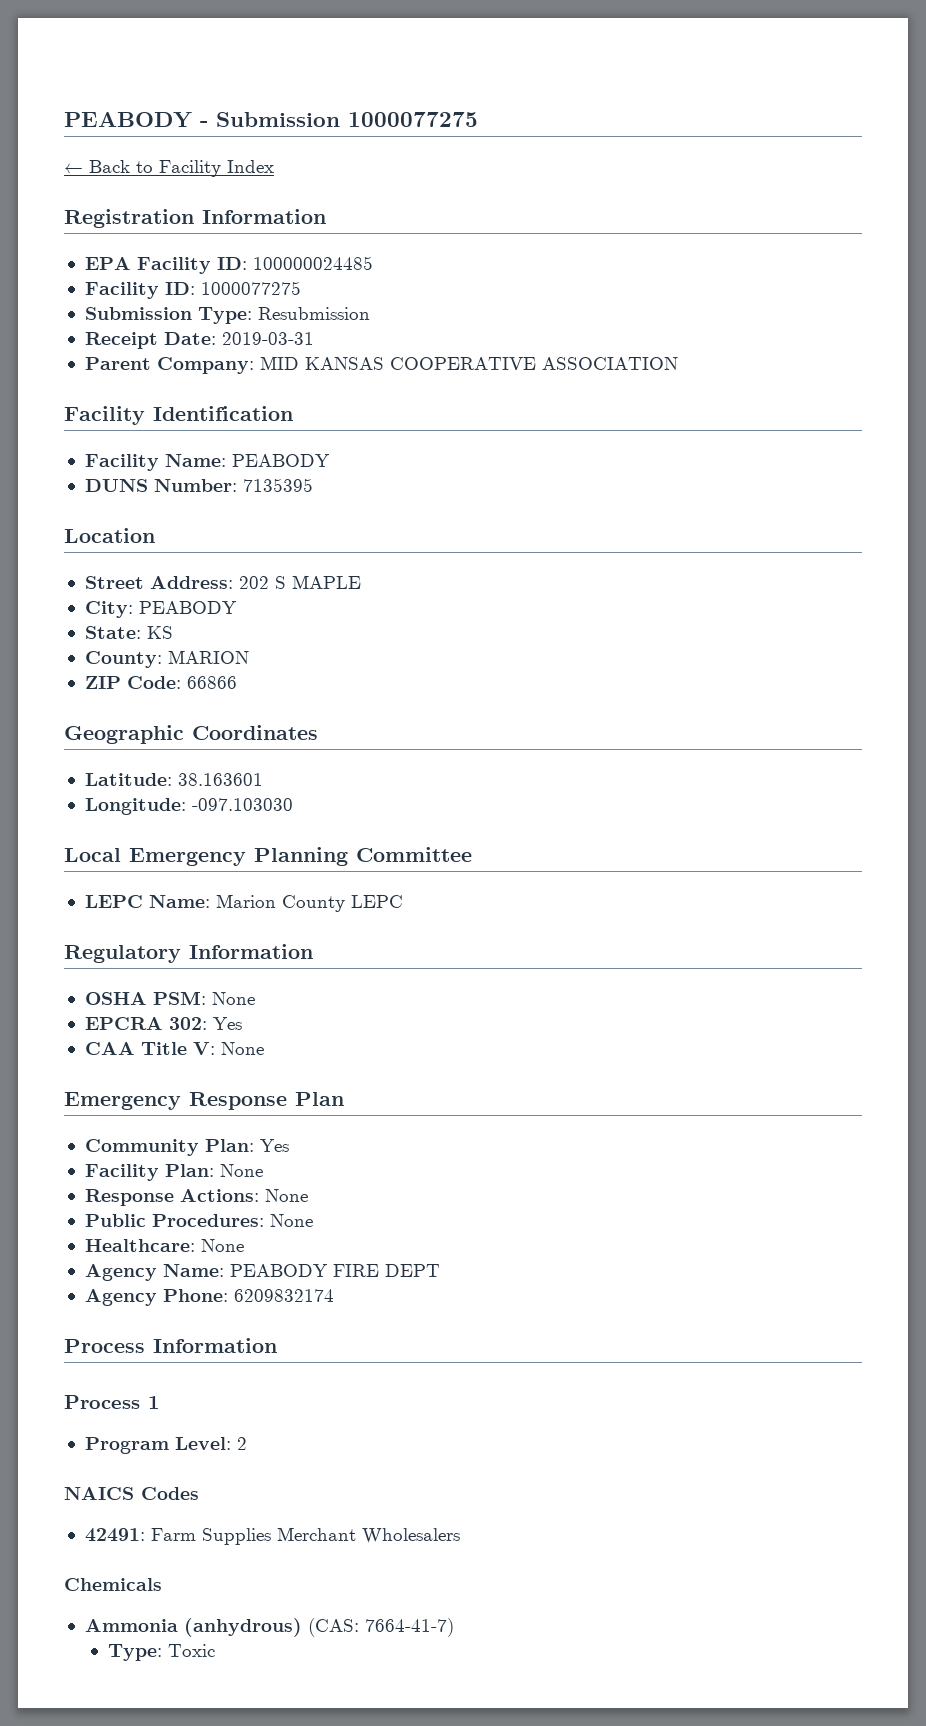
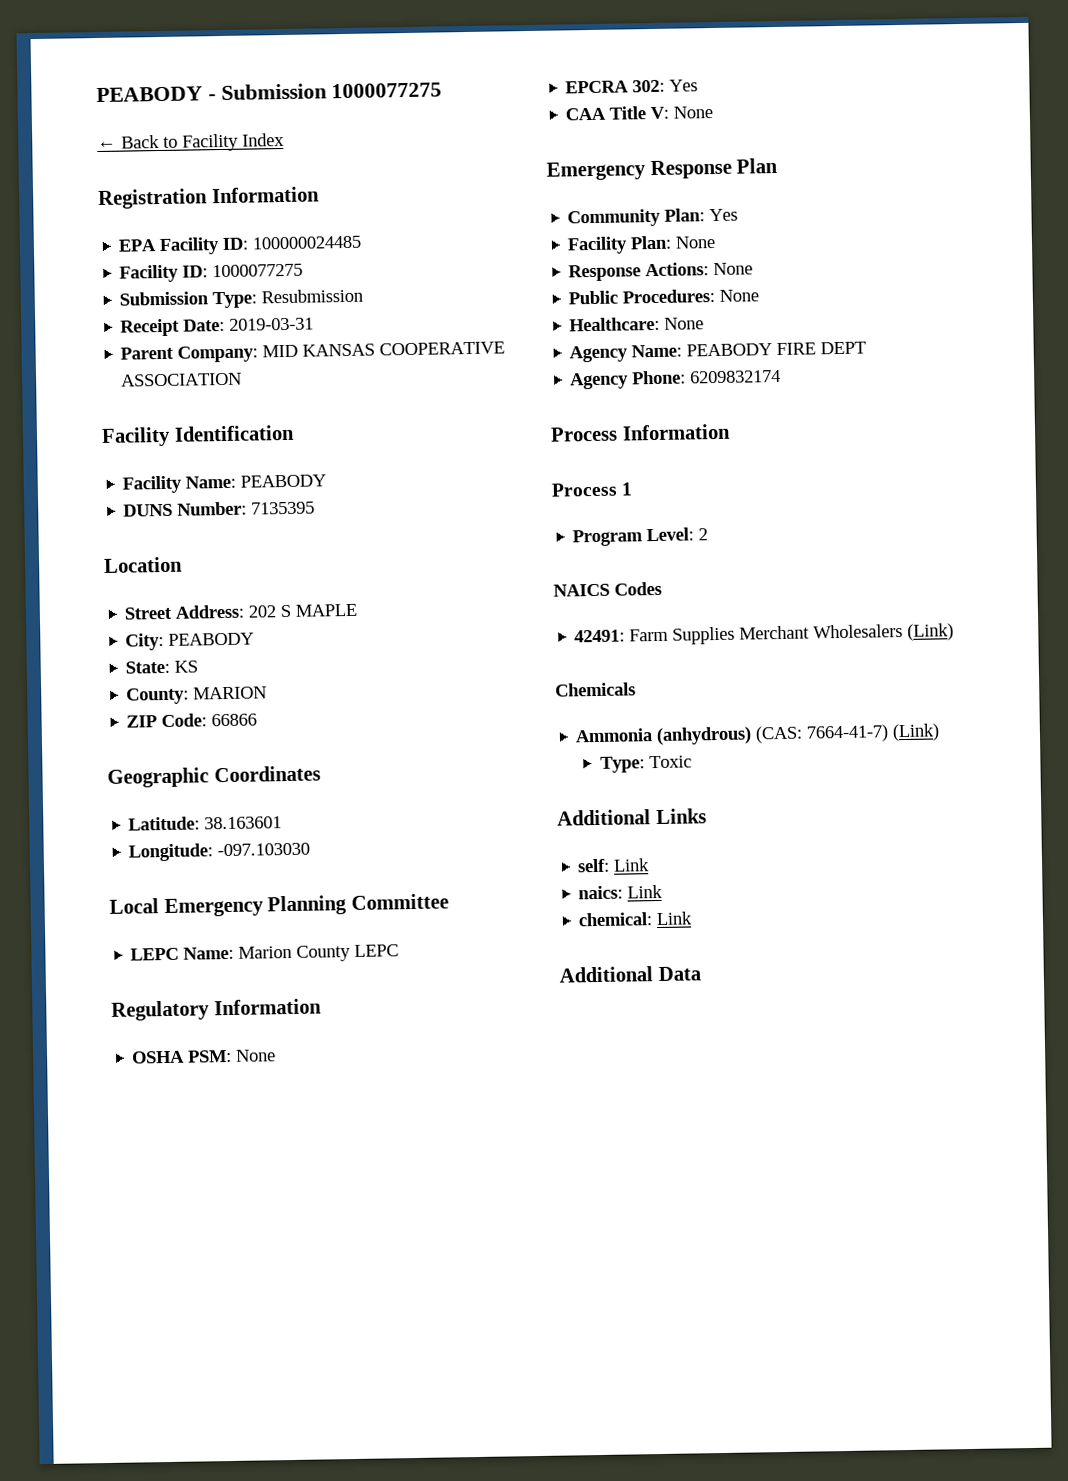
(460, 1536) none -> [907,623,955,641] (Link)
(454, 1627) none -> [892,723,941,742] (Link)
(215, 1650) none -> [557,808,707,826] [577,858,651,873] [578,884,664,900] [578,911,694,927] [559,966,701,983] // Additional Links // self: Link // naics: Link // chemical: Link // Additional Data

